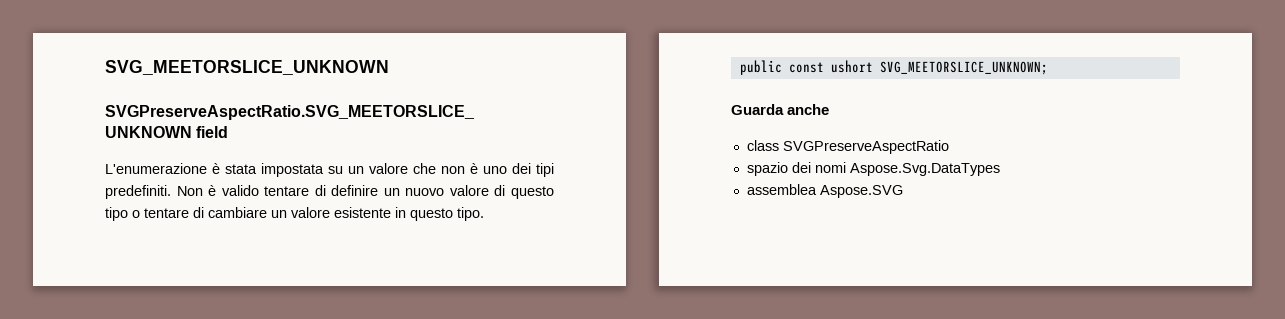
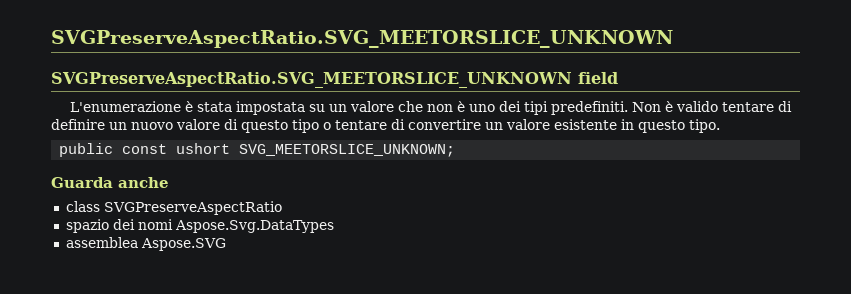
[105,60,389,75] SVG_MEETORSLICE_UNKNOWN -> [51,30,673,48] SVGPreserveAspectRatio.SVG_MEETORSLICE_UNKNOWN
[208,207,267,218] cambiare -> [408,119,481,130] convertire

